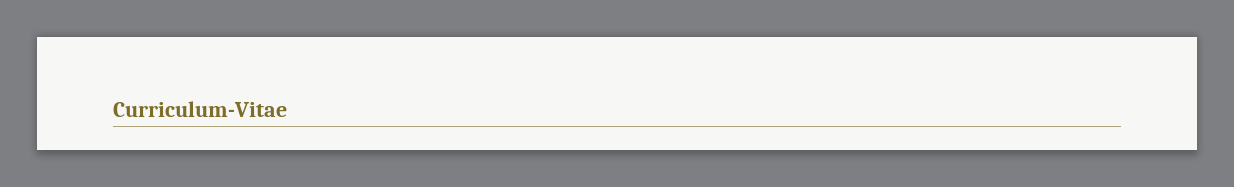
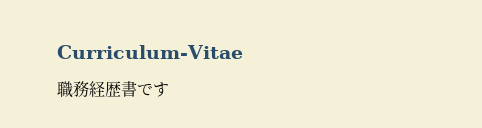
(287, 109) none -> [57,81,169,98] // 職務経歴書です

